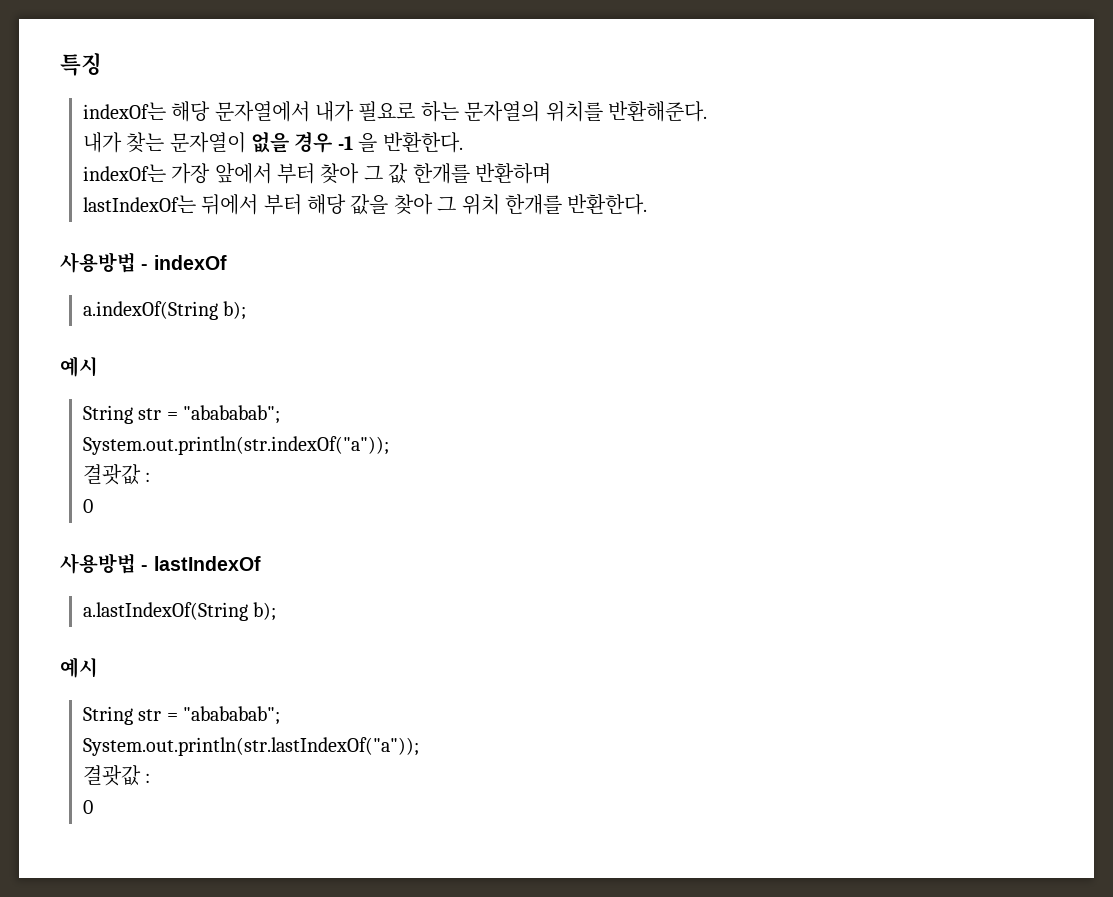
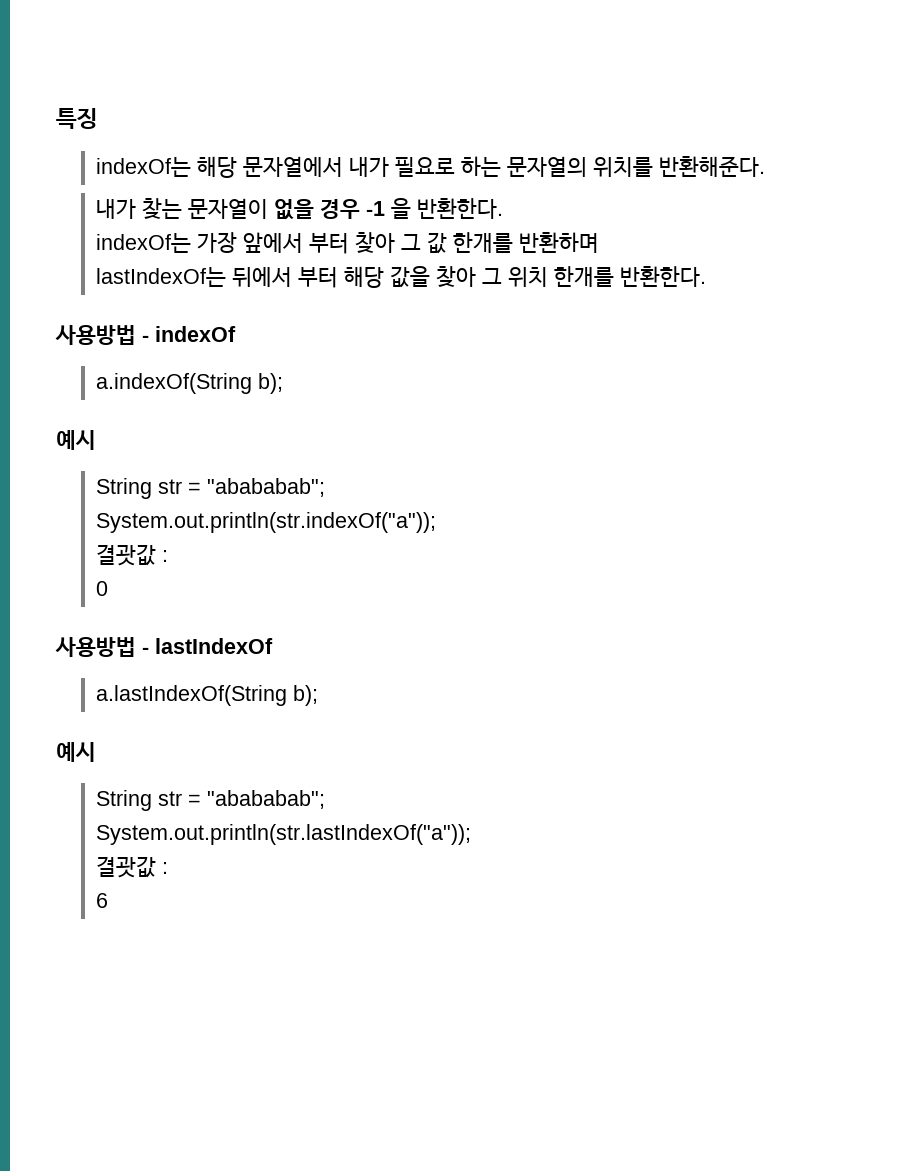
[82,800,93,814] 0 -> [96,893,109,908] 6

